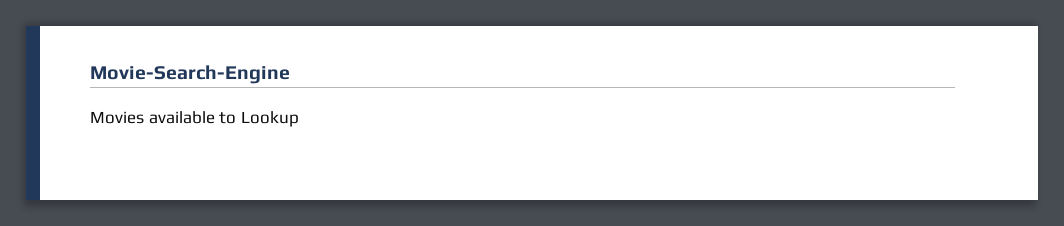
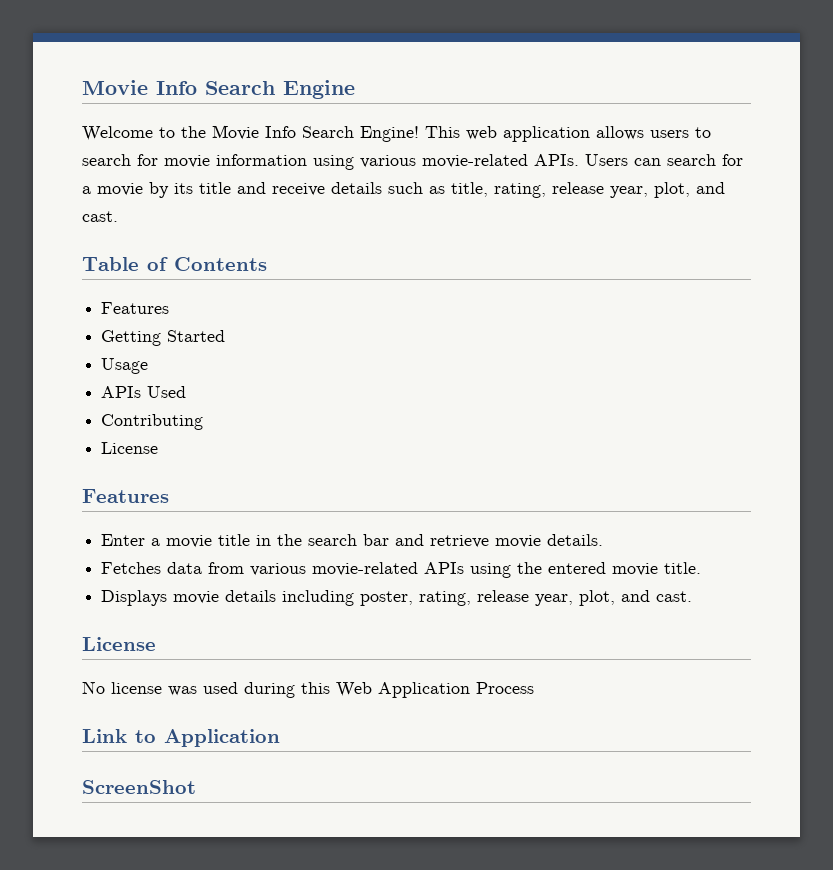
[90,65,290,84] [90,111,299,127] Movie-Search-Engine // Movies available to Lookup -> [82,80,355,99] [82,125,711,142] [82,154,743,170] [82,182,725,198] [82,211,118,222] [82,257,267,271] [101,302,170,314] [101,330,226,346] [101,358,149,374] [101,386,187,398] [101,414,204,430] [101,442,159,454] [82,489,169,503] [101,534,604,548] [101,562,702,578] [101,590,693,606] [82,637,156,651] [82,681,534,698] [82,729,280,747] [82,780,196,794] Movie Info Search Engine // Welcome to the Movie Info Search Engine! This web application allows users to search for movie information using various movie-related APIs. Users can search for a movie by its title and receive details such as title, rating, release year, plot, and cast. // Table of Contents // Features // Getting Started // Usage // APIs Used // Contributing // License // Features // Enter a movie title in the search bar and retrieve movie details. // Fetches data from various movie-related APIs using the entered movie title. // Displays movie details including poster, rating, release year, plot, and cast. // License // No license was used during this Web Application Process // Link to Application // ScreenShot

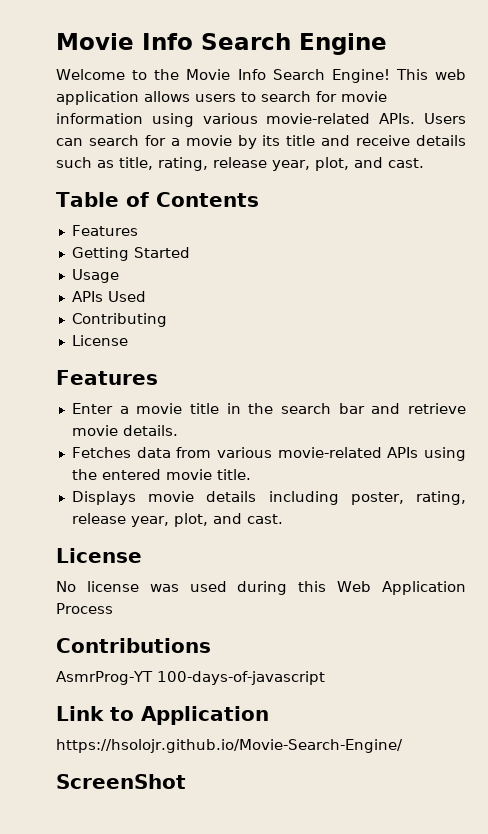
(534, 688) none -> [56,638,211,653] [56,671,325,685] // Contributions // AsmrProg-YT 100-days-of-javascript
(280, 738) none -> [56,739,403,753] // https://hsolojr.github.io/Movie-Search-Engine/

